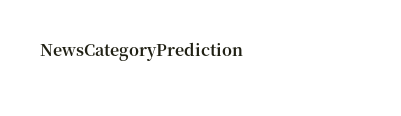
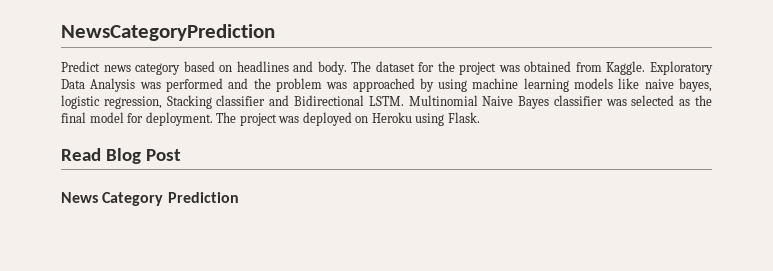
(243, 51) none -> [61,61,714,75] [61,78,712,92] [61,95,713,109] [61,112,480,126] [61,148,181,164] [61,192,239,206] // Predict news category based on headlines and body. The dataset for the project was obtained from Kaggle. Exploratory Data Analysis was performed and the problem was approached by using machine learning models like naive bayes, logistic regression, Stacking classifier and Bidirectional LSTM. Multinomial Naive Bayes classifier was selected as the final model for deployment. The project was deployed on Heroku using Flask. // Read Blog Post // News Category Prediction

